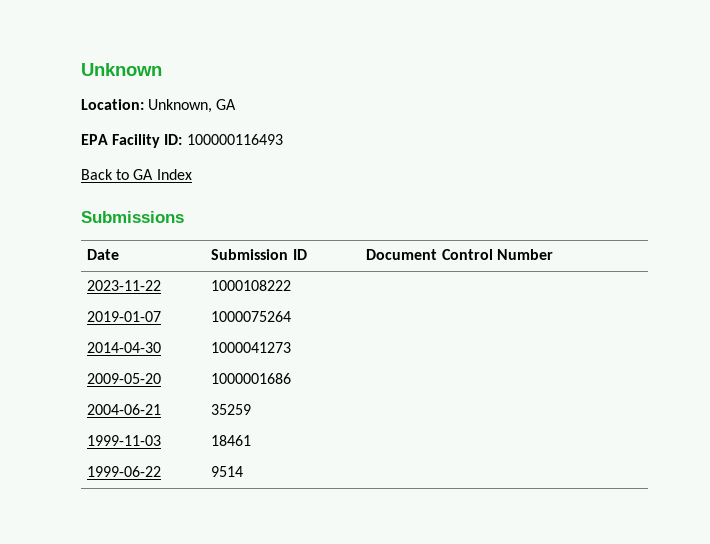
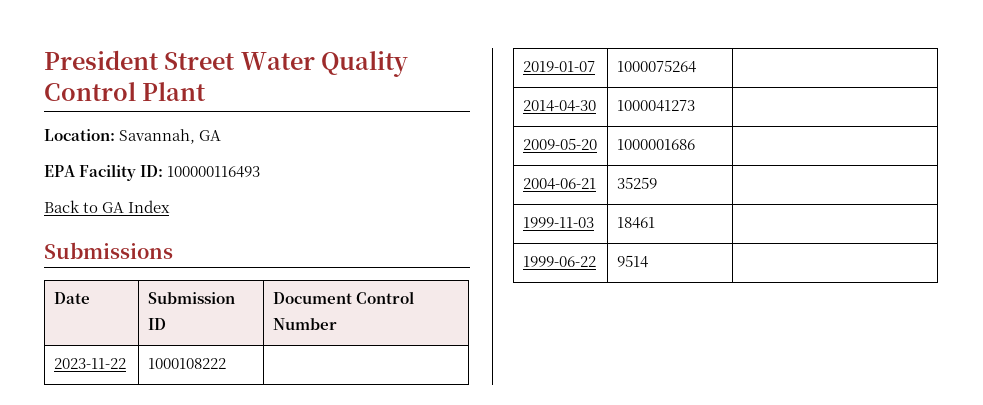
[81,63,162,76] Unknown -> [44,50,409,77] [44,82,207,101] President Street Water Quality Control Plant
[148,99,213,113] Unknown, -> [119,129,196,144] Savannah,

